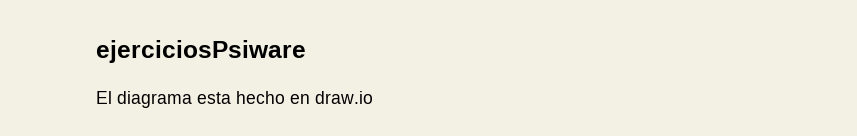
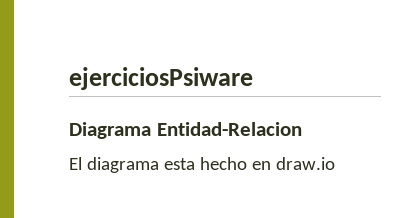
(306, 51) none -> [69,122,302,139] // Diagrama Entidad-Relacion

